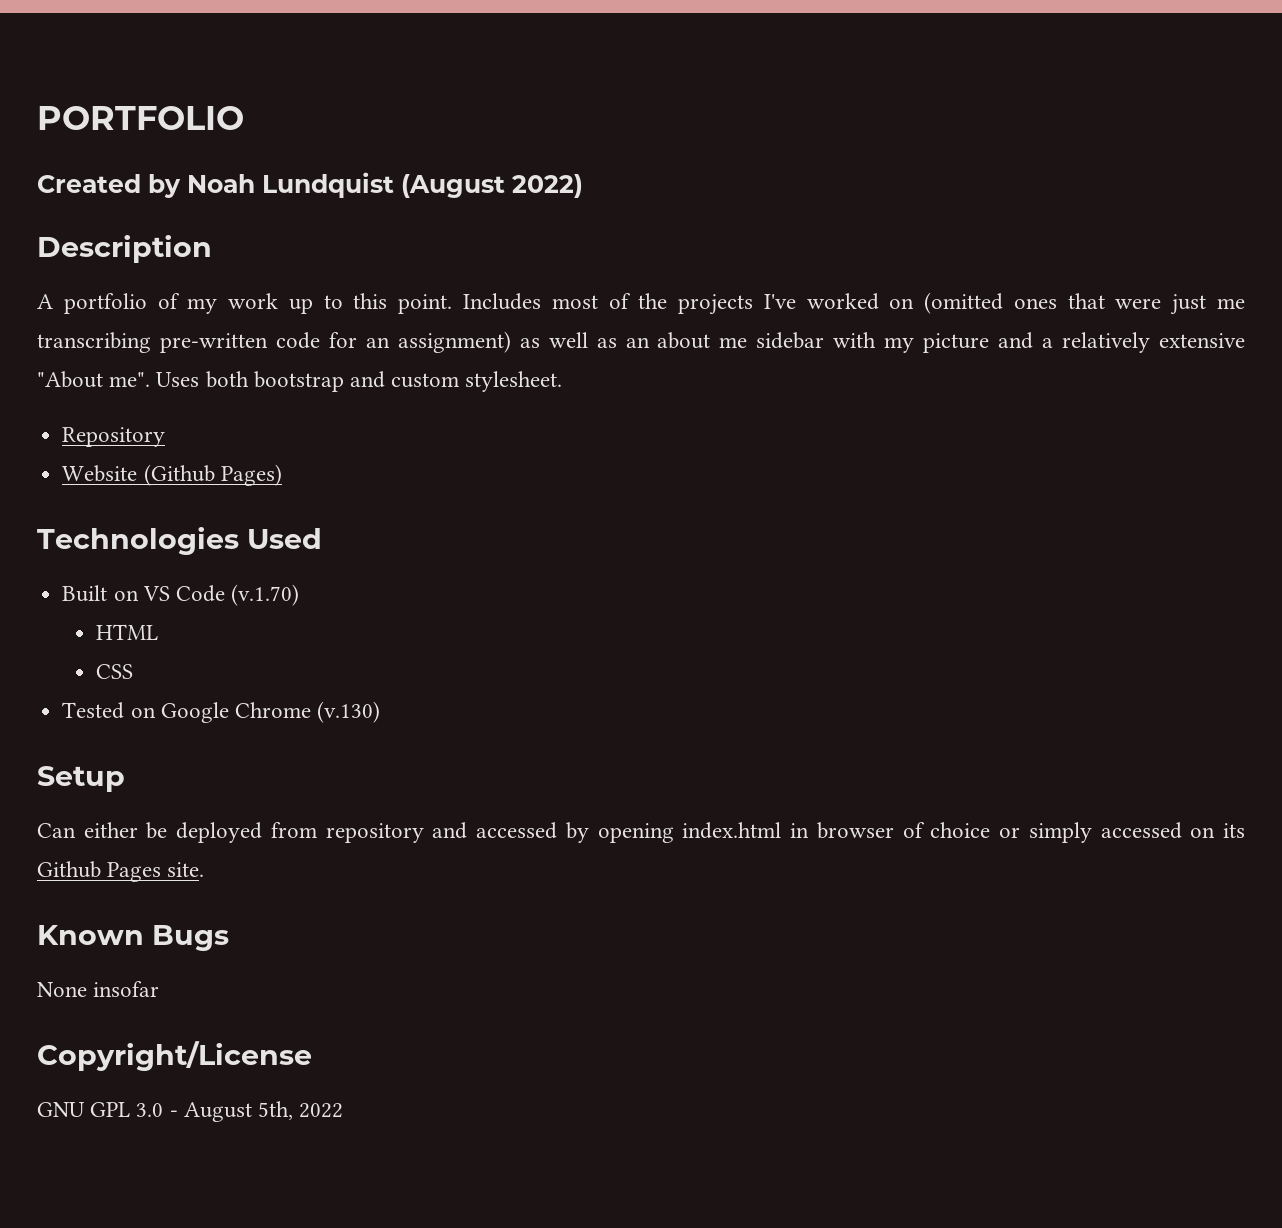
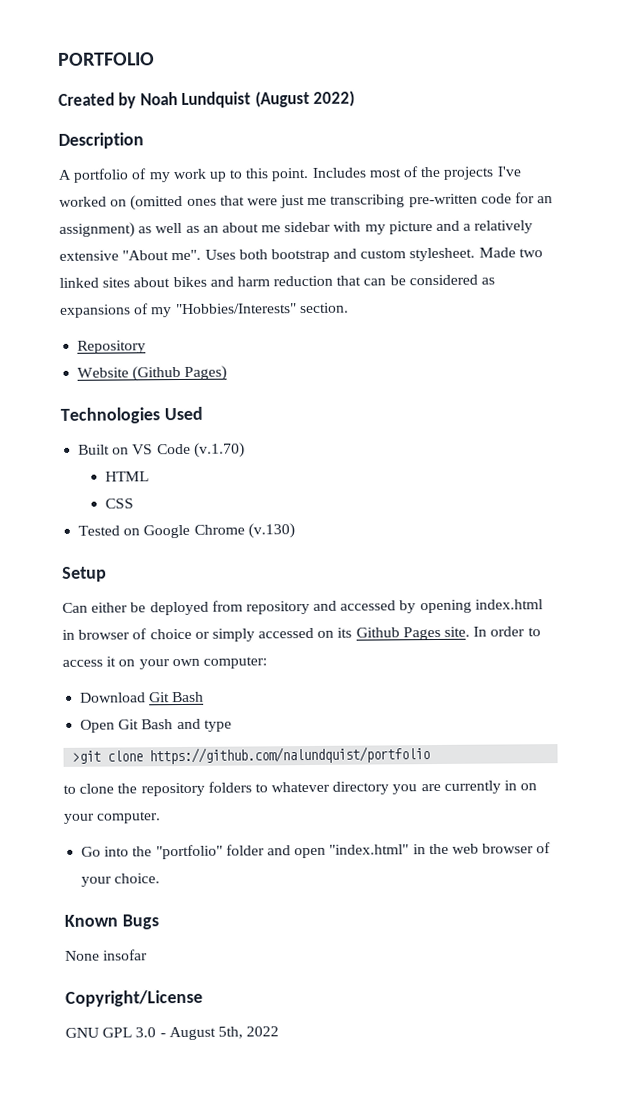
(563, 381) none -> [478,247,543,258] [59,274,496,288] [60,302,349,318] Made two linked sites about bikes and harm reduction that can be considered as expansions of my "Hobbies/Interests" section.
(205, 869) none -> [473,626,541,637] [62,656,267,670] [80,691,205,703] [80,718,232,733] [72,746,431,765] [63,780,538,797] [63,811,162,824] [81,842,552,860] [81,873,161,887] In order to access it on your own computer: // Download Git Bash // Open Git Bash and type // >git clone https://github.com/nalundquist/portfolio // to clone the repository folders to whatever directory you are currently in on your computer. // Go into the "portfolio" folder and open "index.html" in the web browser of your choice.

